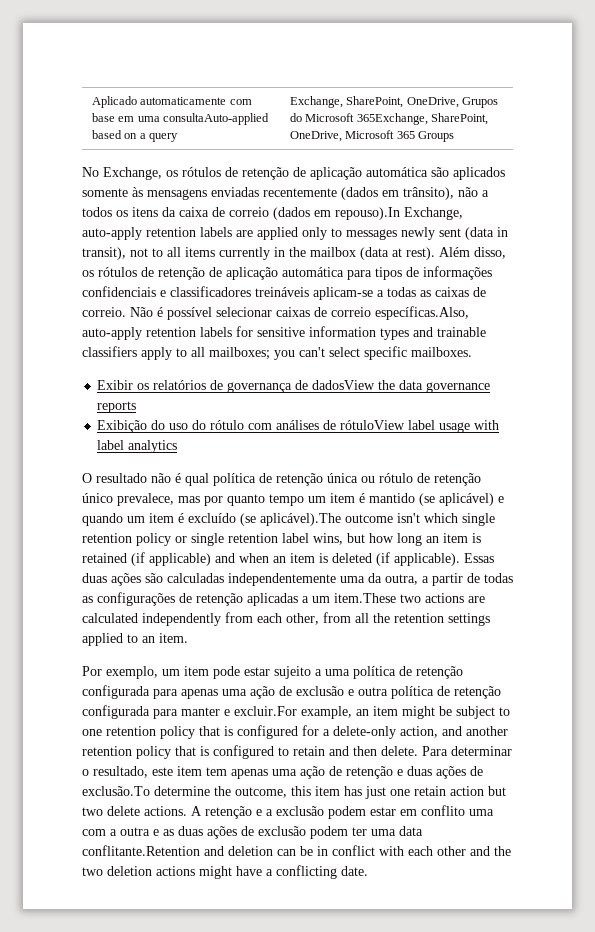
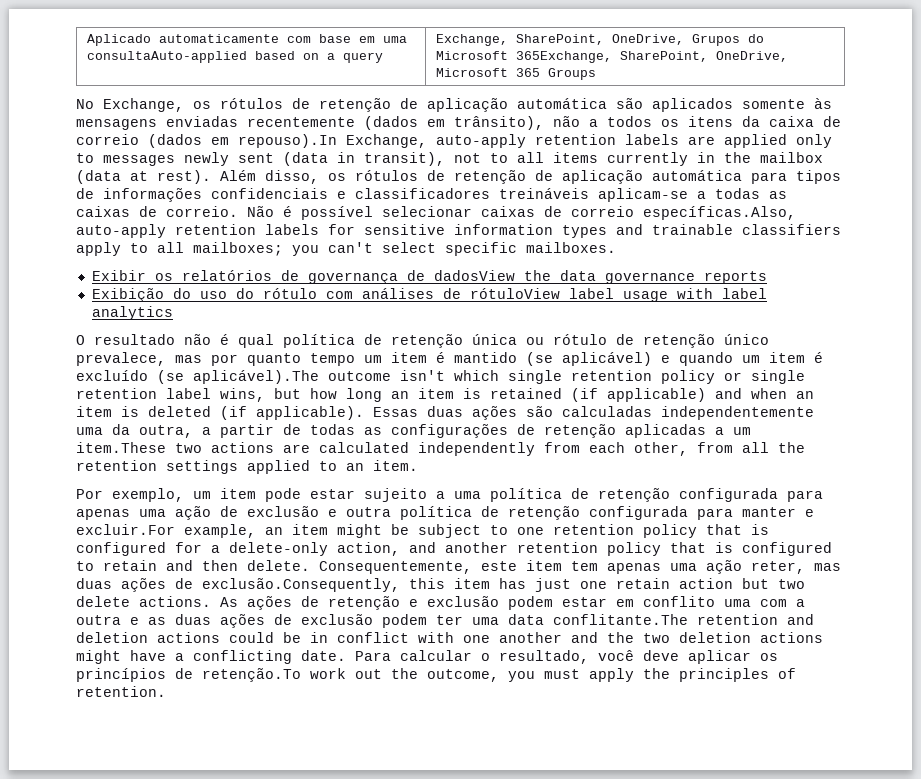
[422,746,512,756] [82,766,148,778] Para determinar o resultado, -> [319,561,472,574] Consequentemente,
[329,766,483,779] [82,786,287,798] de retenção e duas ações de exclusão.To determine the outcome, -> [751,561,841,574] [76,578,400,592] reter, mas duas ações de exclusão.Consequently,
[191,806,273,819] A retenção e a -> [220,596,418,610] As ações de retenção e
[82,845,296,856] conflitante.Retention and deletion can -> [553,614,814,625] [76,632,274,643] conflitante.The retention and deletion actions could
[408,846,466,856] each other -> [463,632,562,643] one another
(368, 871) none -> [355,650,778,664] [76,668,796,682] [76,686,166,697] Para calcular o resultado, você deve aplicar os princípios de retenção.To work out the outcome, you must apply the principles of retention.

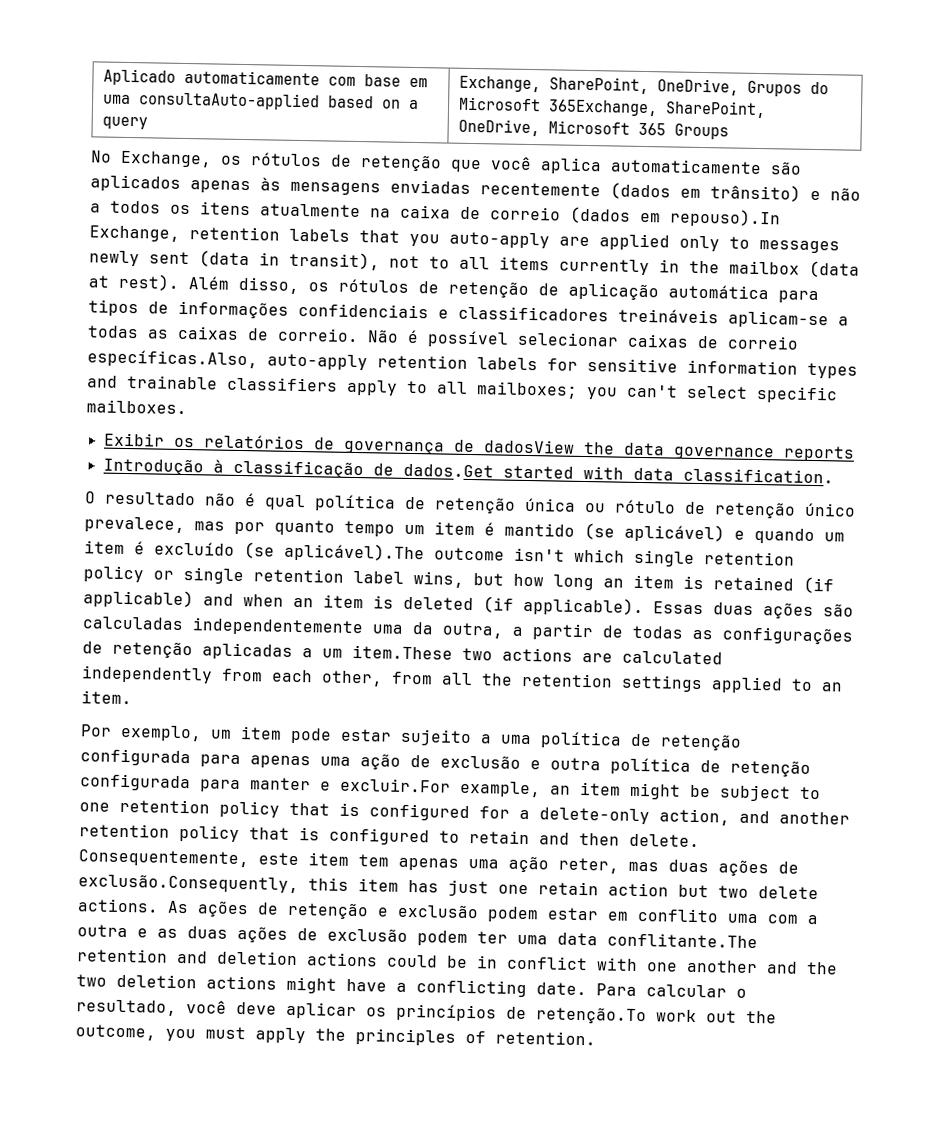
[400,98,607,112] de aplicação automática -> [450,156,762,175] que você aplica automaticamente
[742,99,805,109] somente -> [190,180,251,194] apenas
[454,116,544,130] trânsito), -> [710,184,821,202] trânsito) e
[742,116,760,127] da -> [260,203,391,218] atualmente na
[436,134,679,148] auto-apply retention labels -> [189,226,550,249] retention labels that you auto-apply
[91,288,767,302] [91,306,173,320] Exibição do uso do rótulo com análises de rótuloView label usage with label analytics -> [102,458,834,484] Introdução à classificação de dados.Get started with data classification.

